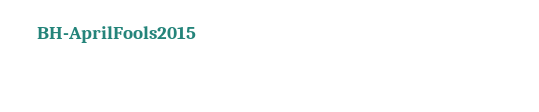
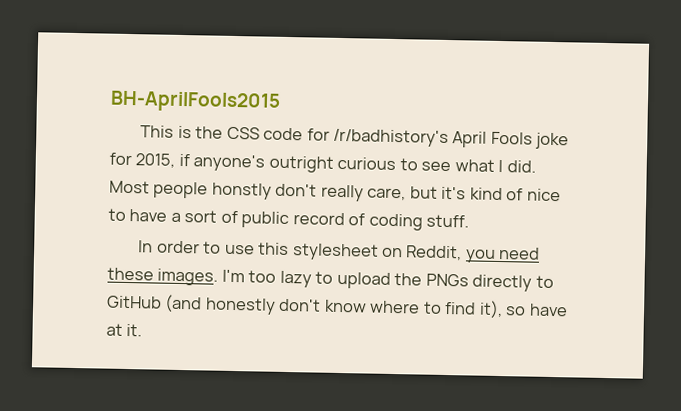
(196, 34) none -> [140,125,570,150] [109,152,536,173] [109,180,561,202] [108,208,470,231] [138,240,541,263] [107,267,554,292] [107,294,568,319] [106,323,143,337] // This is the CSS code for /r/badhistory's April Fools joke for 2015, if anyone's outright curious to see what I did. Most people honstly don't really care, but it's kind of nice to have a sort of public record of coding stuff. // In order to use this stylesheet on Reddit, you need these images. I'm too lazy to upload the PNGs directly to GitHub (and honestly don't know where to find it), so have at it.

